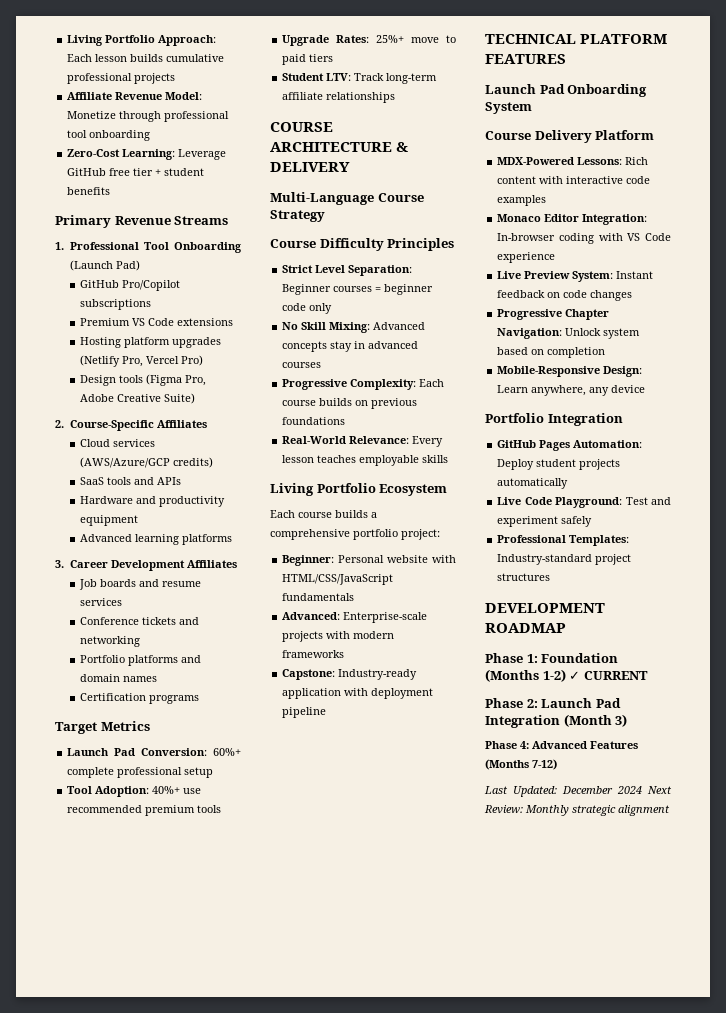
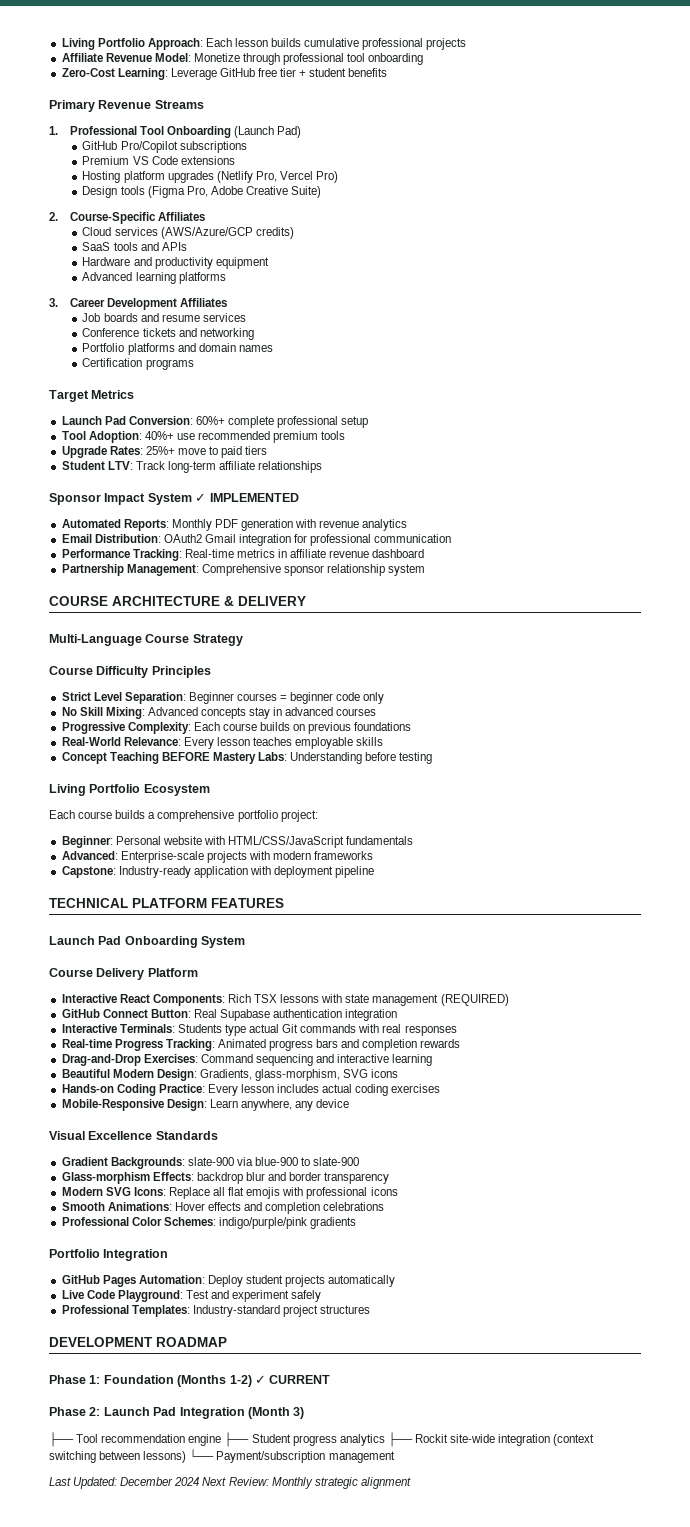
(396, 97) none -> [49,493,299,505] [61,519,408,531] [61,534,452,546] [61,549,425,561] [61,564,426,576] // Sponsor Impact System ✓ IMPLEMENTED // Automated Reports: Monthly PDF generation with revenue analytics // Email Distribution: OAuth2 Gmail integration for professional communication // Performance Tracking: Real-time metrics in affiliate revenue dashboard // Partnership Management: Comprehensive sponsor relationship system
(449, 459) none -> [61,752,433,764] // Concept Teaching BEFORE Mastery Labs: Understanding before testing
[497,157,649,165] [497,176,651,184] [497,195,547,206] [497,214,648,225] [497,233,671,244] [497,252,556,263] [497,271,654,282] [497,290,633,301] [497,309,610,320] [497,328,641,339] [497,347,606,358] MDX-Powered Lessons: Rich content with interactive code examples // Monaco Editor Integration: In-browser coding with VS Code experience // Live Preview System: Instant feedback on code changes // Progressive Chapter Navigation: Unlock system based on completion -> [61,994,509,1006] [61,1009,398,1021] [61,1024,457,1036] [61,1039,461,1051] [61,1054,433,1066] [61,1069,399,1081] [61,1084,441,1096] Interactive React Components: Rich TSX lessons with state management (REQUIRED) // GitHub Connect Button: Real Supabase authentication integration // Interactive Terminals: Students type actual Git commands with real responses // Real-time Progress Tracking: Animated progress bars and completion rewards // Drag-and-Drop Exercises: Command sequencing and interactive learning // Beautiful Modern Design: Gradients, glass-morphism, SVG icons // Hands-on Coding Practice: Every lesson includes actual coding exercises
(646, 389) none -> [49,1131,218,1140] [61,1157,360,1169] [61,1172,390,1184] [61,1187,398,1199] [61,1202,385,1214] [61,1217,357,1229] // Visual Excellence Standards // Gradient Backgrounds: slate-900 via blue-900 to slate-900 // Glass-morphism Effects: backdrop blur and border transparency // Modern SVG Icons: Replace all flat emojis with professional icons // Smooth Animations: Hover effects and completion celebrations // Professional Color Schemes: indigo/purple/pink gradients
[485,741,638,749] [485,759,557,770] Phase 4: Advanced Features (Months 7-12) -> [49,1432,595,1447] [49,1449,395,1463] ├── Tool recommendation engine ├── Student progress analytics ├── Rockit site-wide integration (context switching between lessons) └── Payment/subscription management

